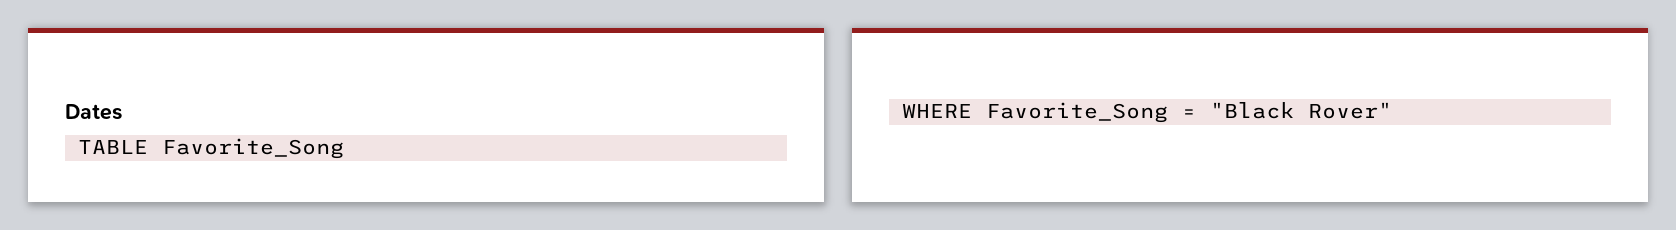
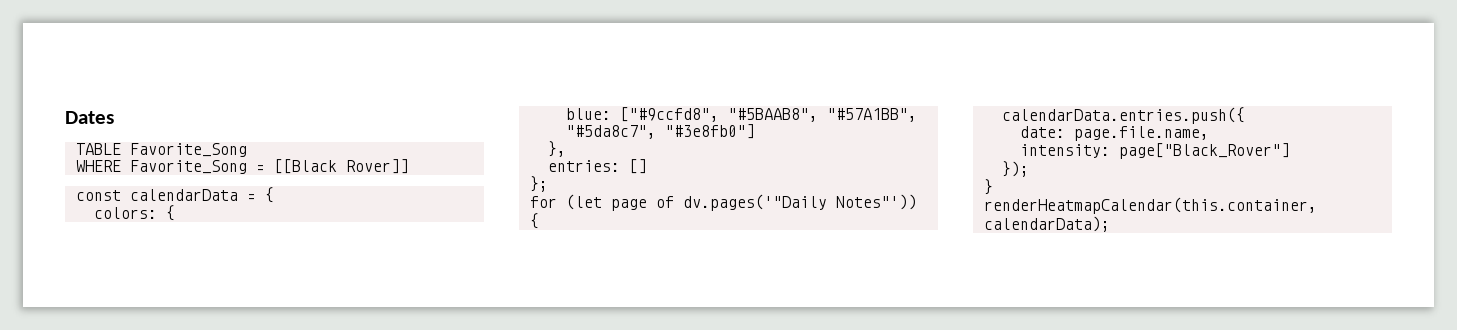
[1209,102,1392,119] "Black Rover" -> [273,159,409,174] [75,187,274,203] [93,205,175,221] [565,107,917,122] [565,124,755,139] [547,141,566,157] [547,159,647,174] [529,176,548,192] [529,194,917,211] [529,213,539,229] [1001,107,1245,124] [1019,126,1209,141] [1019,143,1290,159] [1001,161,1029,177] [983,179,993,195] [983,197,1317,214] [983,216,1110,232] [[Black Rover]] // const calendarData = { // colors: { // blue: ["#9ccfd8", "#5BAAB8", "#57A1BB", "#5da8c7", "#3e8fb0"] // }, // entries: [] // }; // for (let page of dv.pages('"Daily Notes"')) { // calendarData.entries.push({ // date: page.file.name, // intensity: page["Black_Rover"] // }); // } // renderHeatmapCalendar(this.container, calendarData);

